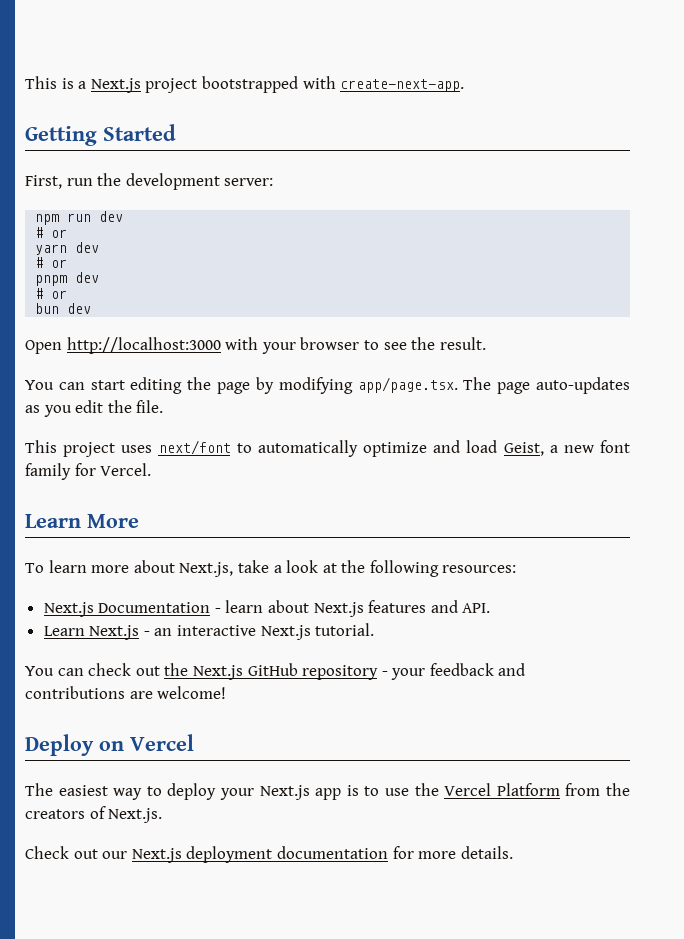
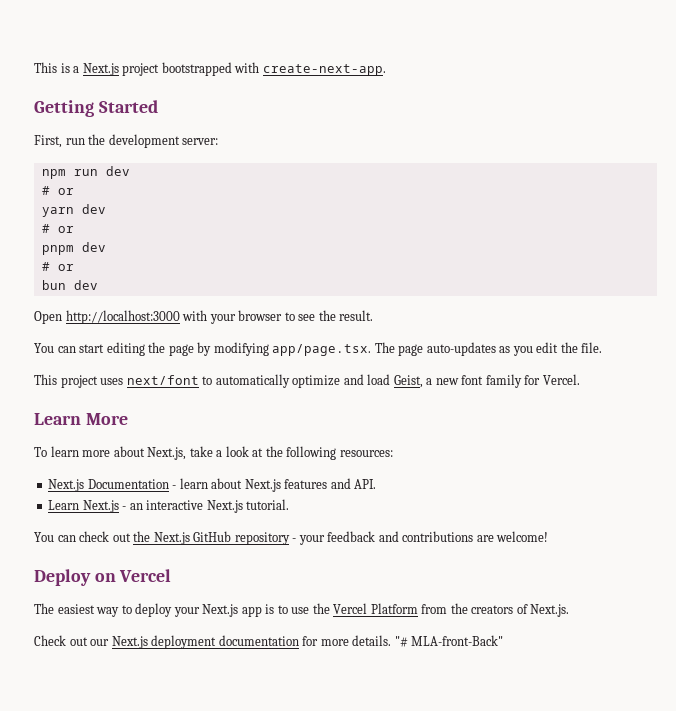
(513, 852) none -> [394,635,504,647] "# MLA-front-Back"

